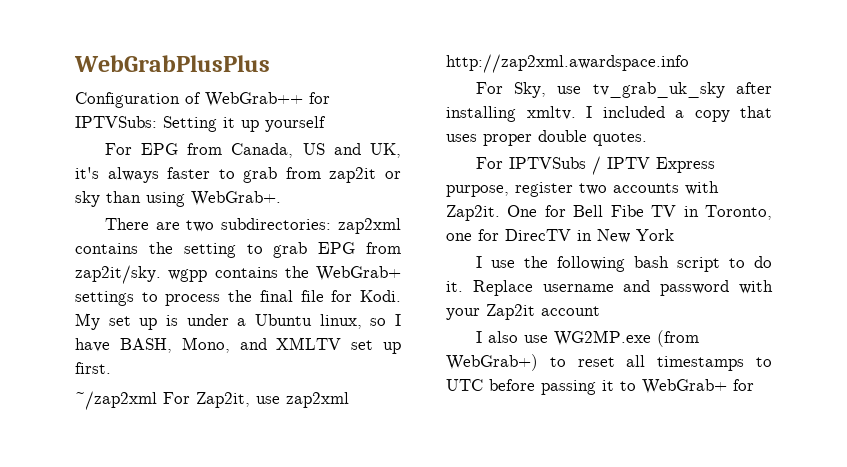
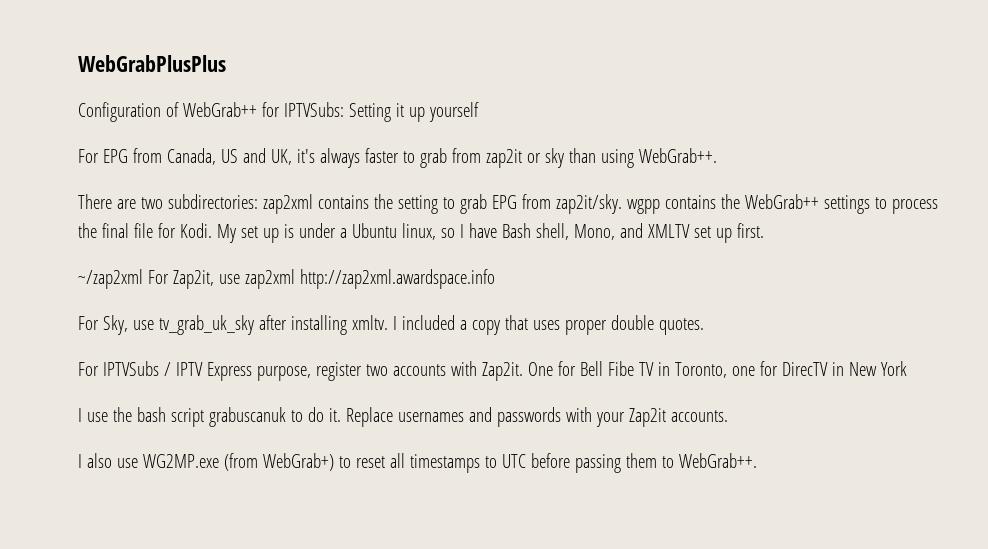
[191,191,281,206] WebGrab+. -> [638,148,717,163] WebGrab++.
[316,266,401,281] WebGrab+ -> [744,194,819,209] WebGrab++
[119,338,172,353] BASH, -> [501,223,569,240] Bash shell,
[556,256,625,272] following -> (132, 414) none
(720, 264) none -> [208,407,286,427] grabuscanuk
[542,280,730,296] username and password -> [397,407,561,427] usernames and passwords
[541,306,600,316] account -> [670,410,728,422] accounts.
[602,379,754,394] it to WebGrab+ for -> [625,453,757,468] them to WebGrab++.

